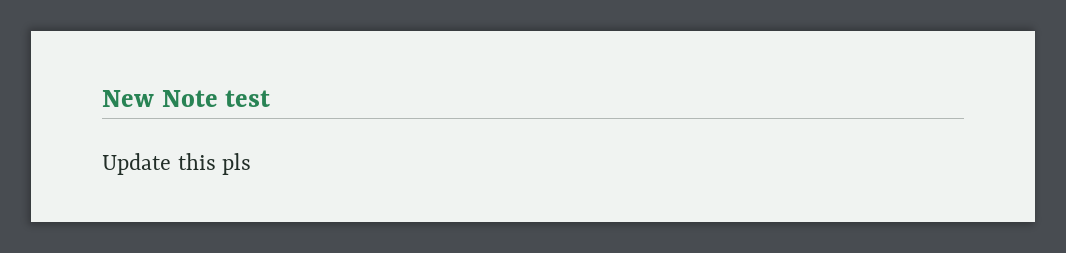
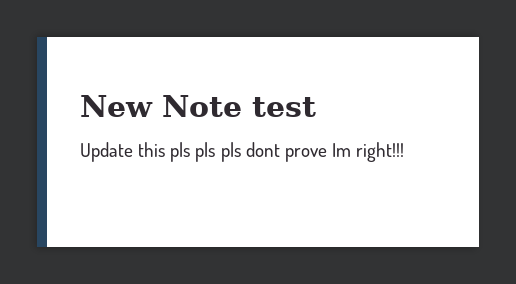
(252, 164) none -> [195,142,405,162] pls pls dont prove Im right!!!

